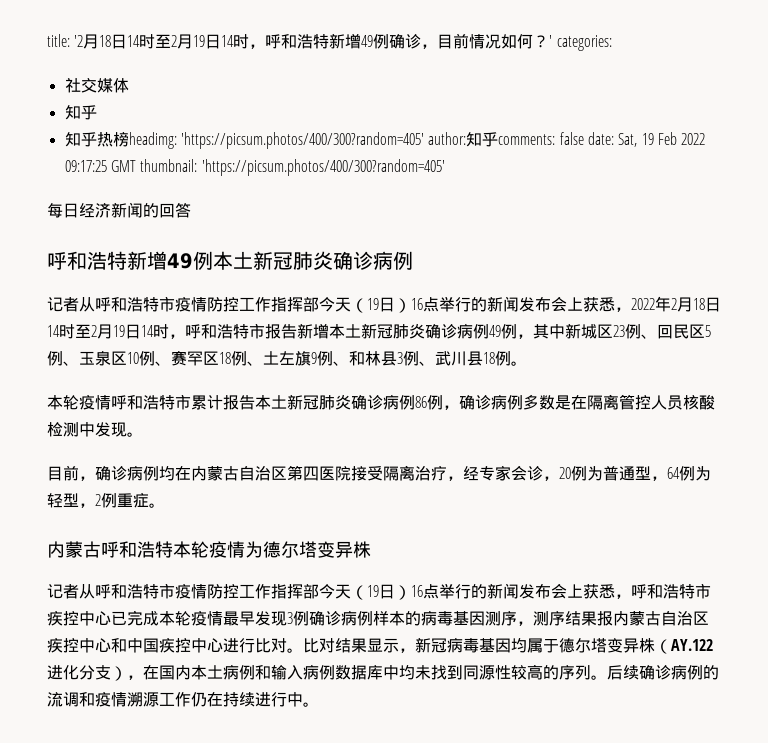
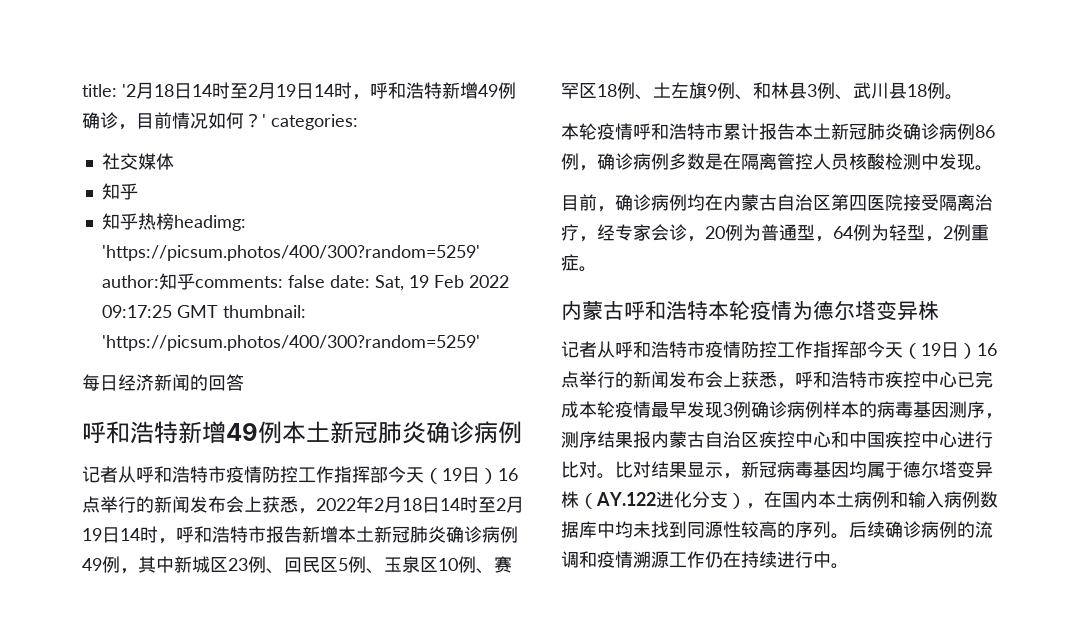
[180,132,424,149] 'https://picsum.photos/400/300?random=405' -> [101,245,480,261] 'https://picsum.photos/400/300?random=5259'
[201,159,445,176] 'https://picsum.photos/400/300?random=405' -> [101,335,480,351] 'https://picsum.photos/400/300?random=5259'

